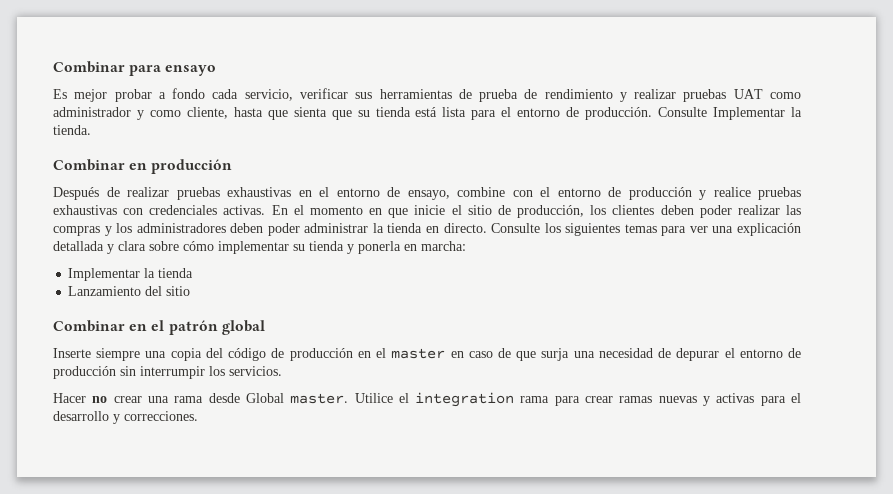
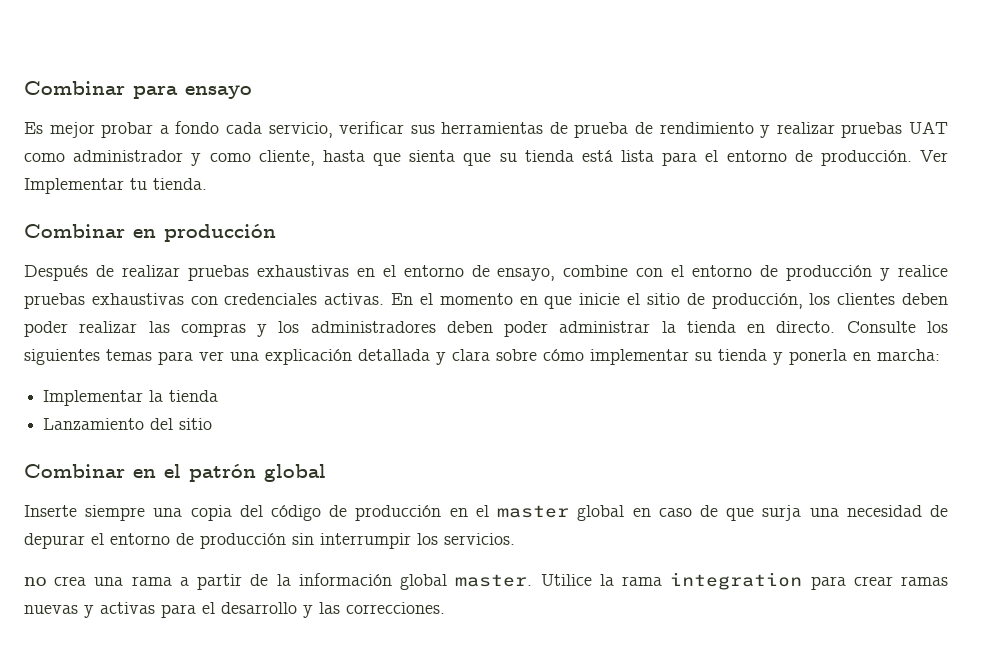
[658,107,803,120] Consulte Implementar la -> [919,150,948,162] [24,178,147,194] Ver Implementar tu
(446, 353) none -> [577,505,625,521] global
[53,392,550,407] Hacer no crear una rama desde Global master. Utilice el integration rama -> [24,572,803,590] no crea una rama a partir de la información global master. Utilice la rama integration
(120, 419) none -> [319,602,340,614] las

